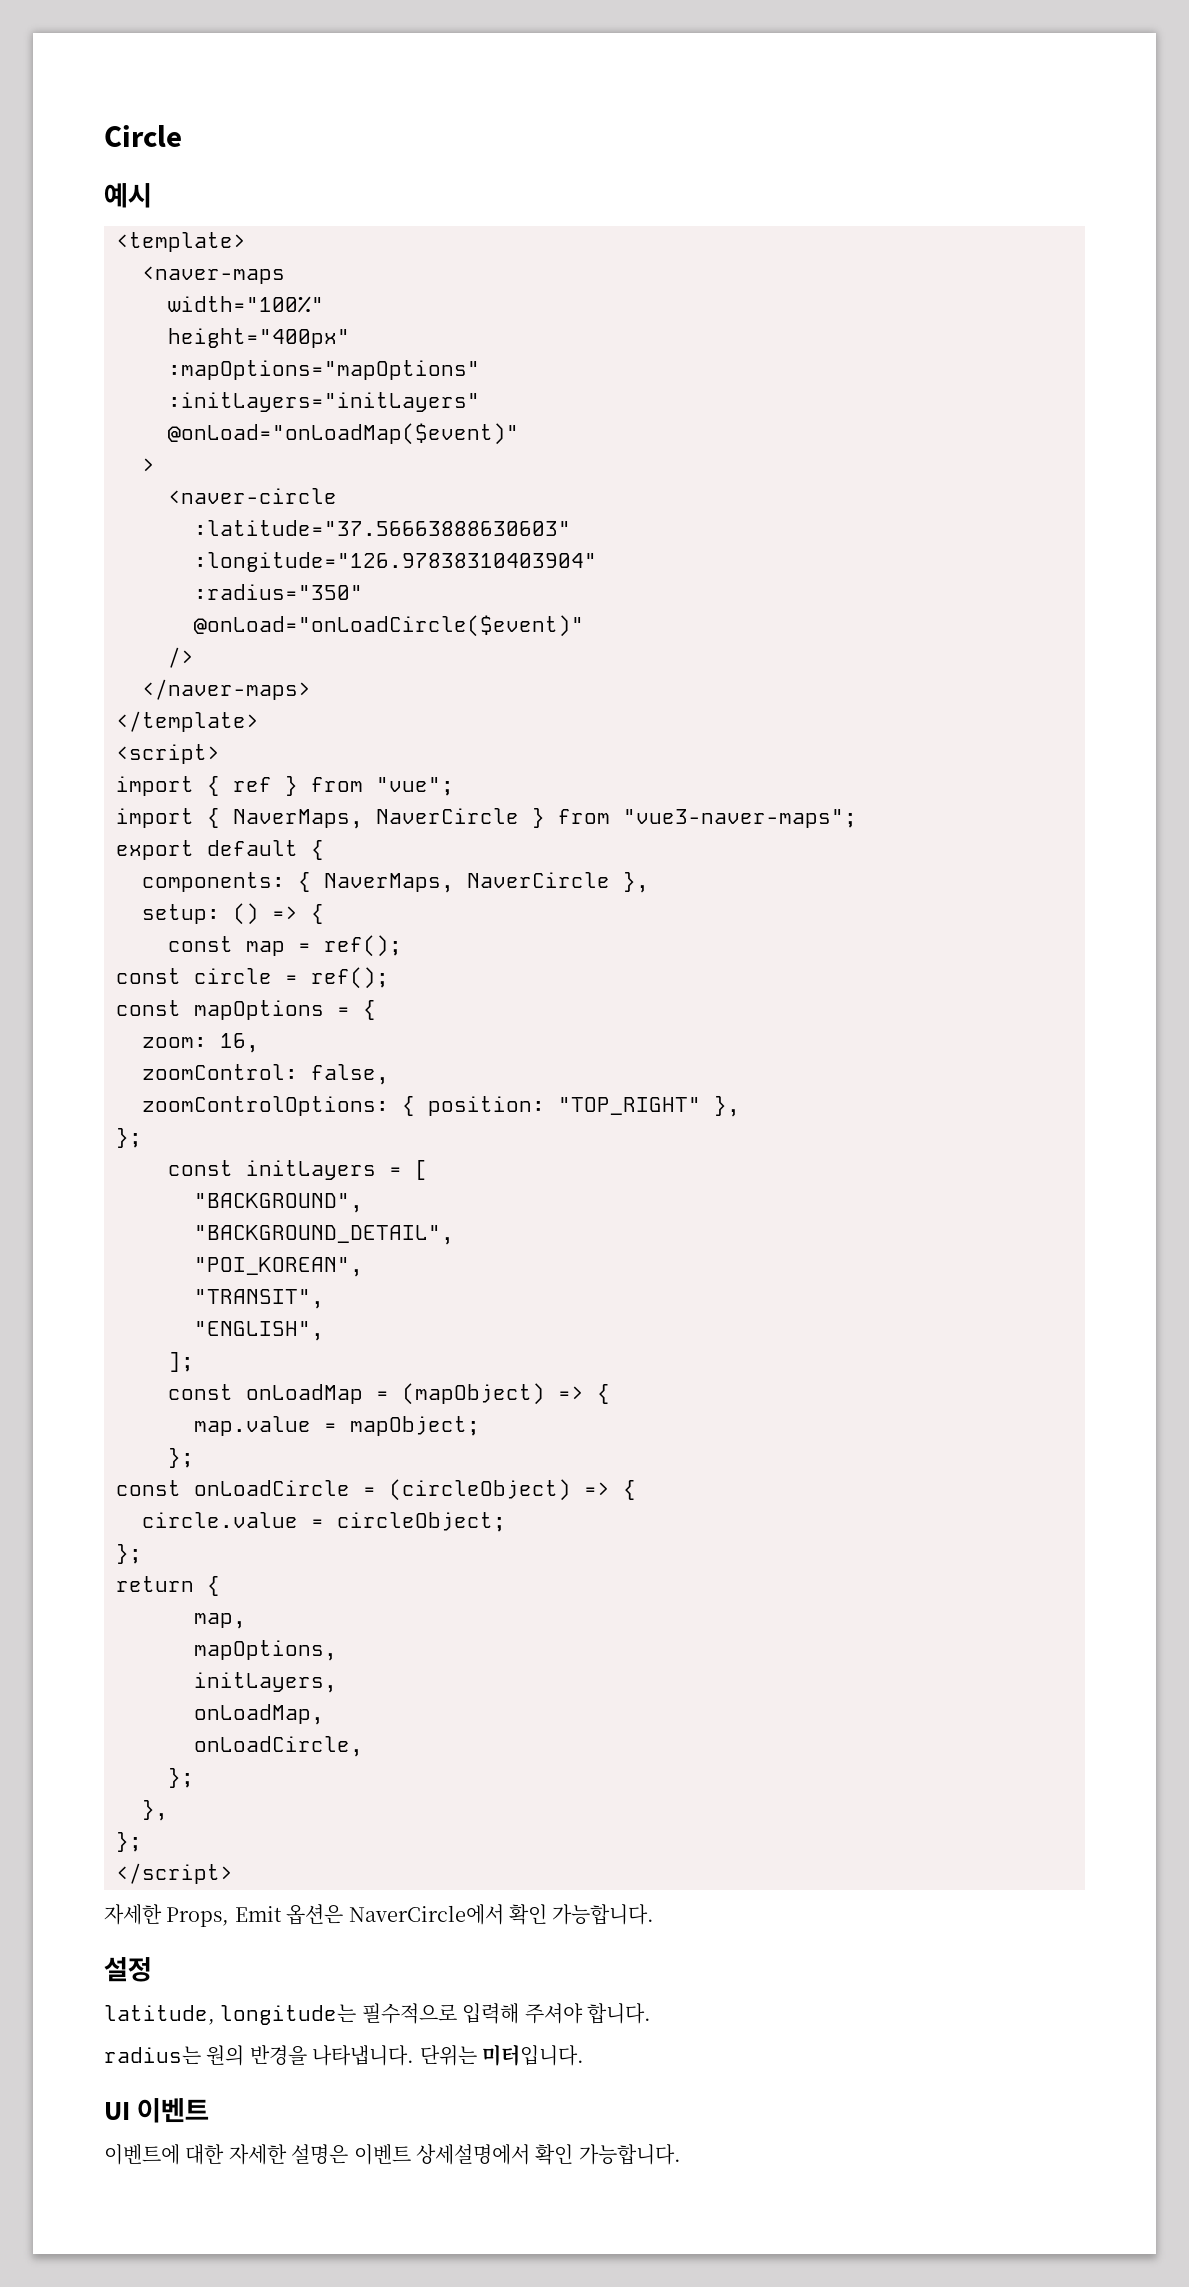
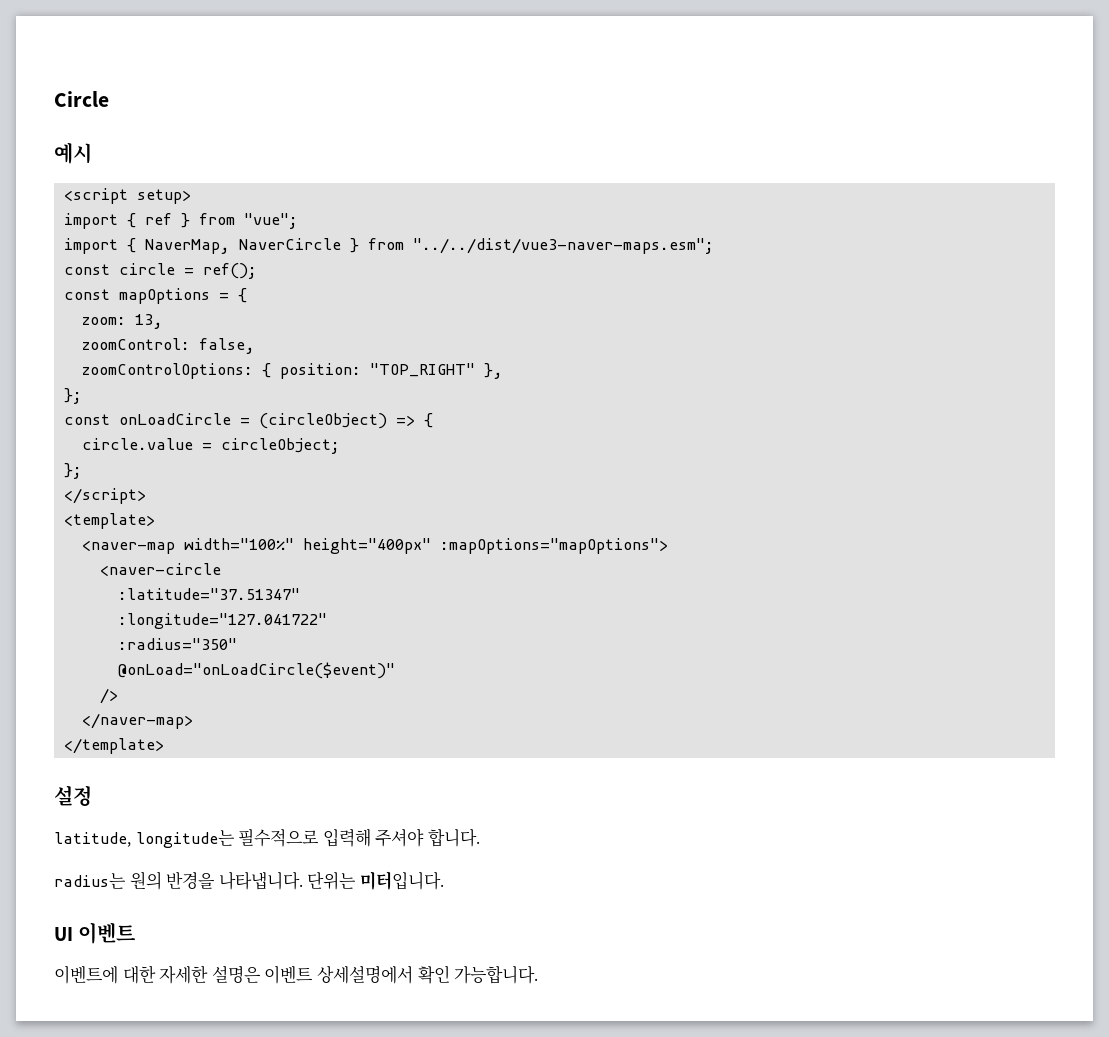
[116,232,246,252] [142,266,285,284] [168,296,324,313] [168,328,350,348] [168,360,480,380] [168,392,480,412] [168,423,519,445] [142,458,155,472] [168,488,337,504] [194,520,571,536] [194,552,597,572] [194,584,363,600] [194,615,584,637] [168,647,194,668] [142,679,311,700] [116,711,259,732] [116,744,220,764] <template> // <naver-maps // width="100%" // height="400px" // :mapOptions="mapOptions" // :initLayers="initLayers" // @onLoad="onLoadMap($event)" // > // <naver-circle // :latitude="37.56663888630603" // :longitude="126.97838310403904" // :radius="350" // @onLoad="onLoadCircle($event)" // /> // </naver-maps> // </template> // <script> -> [64,188,192,204] <script setup>
[233,809,363,829] NaverMaps, -> [145,239,231,254] NaverMap,
[623,809,857,828] [116,840,324,860] [142,872,649,893] [142,903,324,925] [168,935,402,957] "vue3-naver-maps"; // export default { // components: { NaverMaps, NaverCircle }, // setup: () => { // const map = ref(); -> [413,238,715,254] "../../dist/vue3-naver-maps.esm";
[220,1033,259,1053] 16, -> [135,314,164,329] 13,
[168,1160,428,1180] [194,1193,363,1213] [194,1225,454,1245] [194,1257,363,1277] [194,1289,324,1309] [194,1321,324,1341] [168,1352,194,1372] [168,1383,610,1405] [194,1416,480,1436] [168,1448,194,1468] // const initLayers = [ // "BACKGROUND", // "BACKGROUND_DETAIL", // "POI_KOREAN", // "TRANSIT", // "ENGLISH", // ]; // const onLoadMap = (mapObject) => { // map.value = mapObject; // }; -> (83, 396) none
[116,1576,220,1596] [194,1613,246,1629] [194,1640,337,1661] [194,1672,337,1693] [194,1704,324,1725] [194,1736,363,1757] [168,1768,194,1788] [142,1800,168,1821] [116,1832,142,1852] [116,1863,233,1884] [104,1904,655,1927] return { // map, // mapOptions, // initLayers, // onLoadMap, // onLoadCircle, // }; // }, // }; // </script> // 자세한 Props, Emit 옵션은 NaverCircle에서 확인 가능합니다. -> [64,488,147,504] [64,513,156,529] [82,538,669,554] [100,563,222,576] [118,588,301,600] [118,613,328,629] [118,638,238,650] [118,662,396,679] [100,688,119,704] [82,713,194,729] [64,738,165,754] </script> // <template> // <naver-map width="100%" height="400px" :mapOptions="mapOptions"> // <naver-circle // :latitude="37.51347" // :longitude="127.041722" // :radius="350" // @onLoad="onLoadCircle($event)" // /> // </naver-map> // </template>

